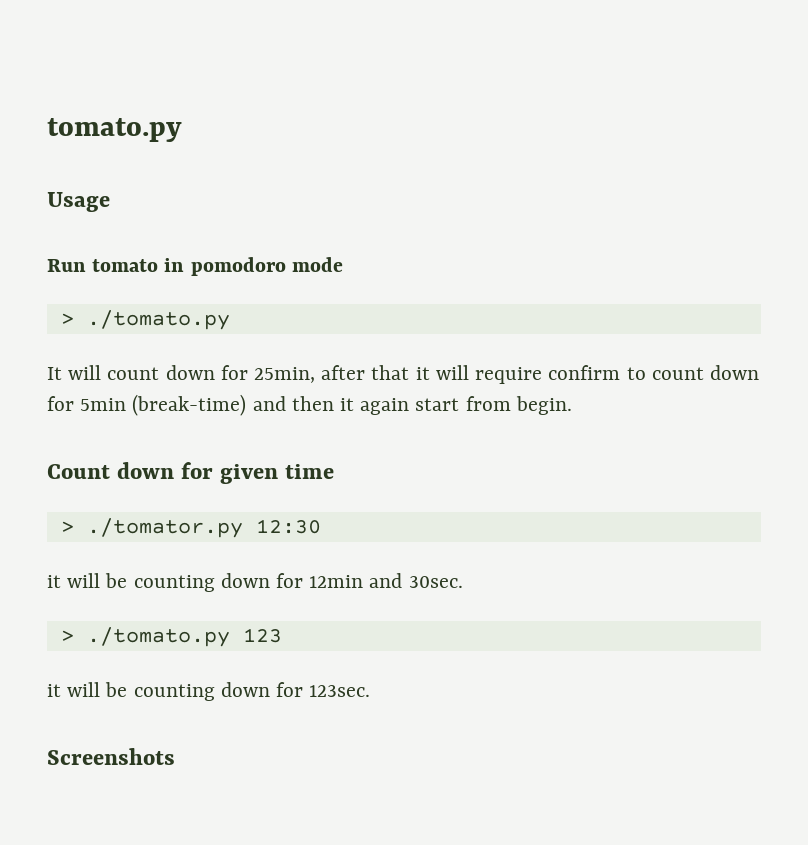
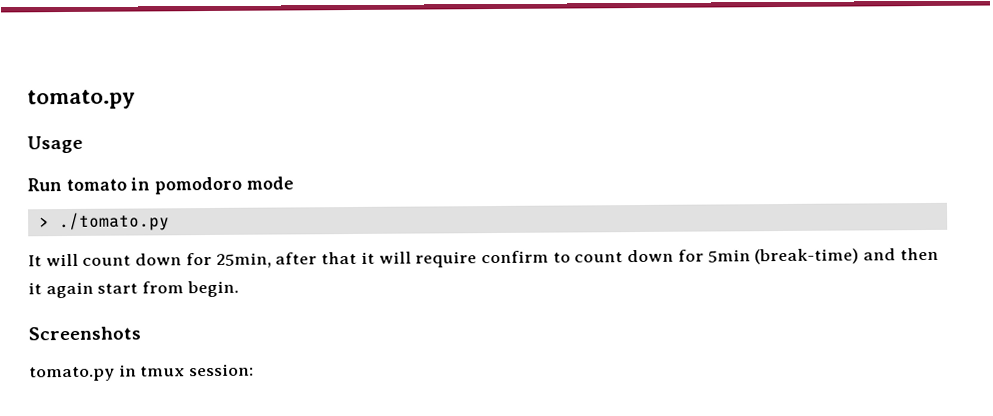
[47,462,335,484] [60,518,321,538] [47,573,463,592] [60,627,282,647] [47,682,371,701] [47,748,175,765] Count down for given time // > ./tomator.py 12:30 // it will be counting down for 12min and 30sec. // > ./tomato.py 123 // it will be counting down for 123sec. // Screenshots -> [28,326,141,341] [29,363,255,382] Screenshots // tomato.py in tmux session:

